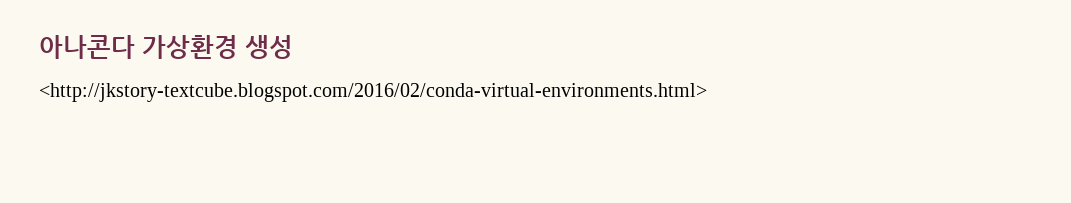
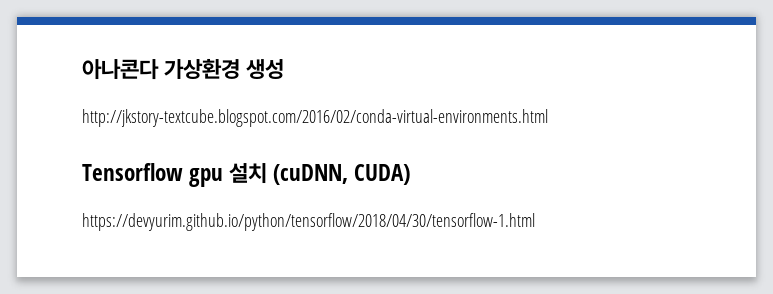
[39,83,707,102] <http://jkstory-textcube.blogspot.com/2016/02/conda-virtual-environments.html> -> [82,109,548,127] [82,163,411,187] [82,213,535,231] http://jkstory-textcube.blogspot.com/2016/02/conda-virtual-environments.html // Tensorflow gpu 설치 (cuDNN, CUDA) // https://devyurim.github.io/python/tensorflow/2018/04/30/tensorflow-1.html

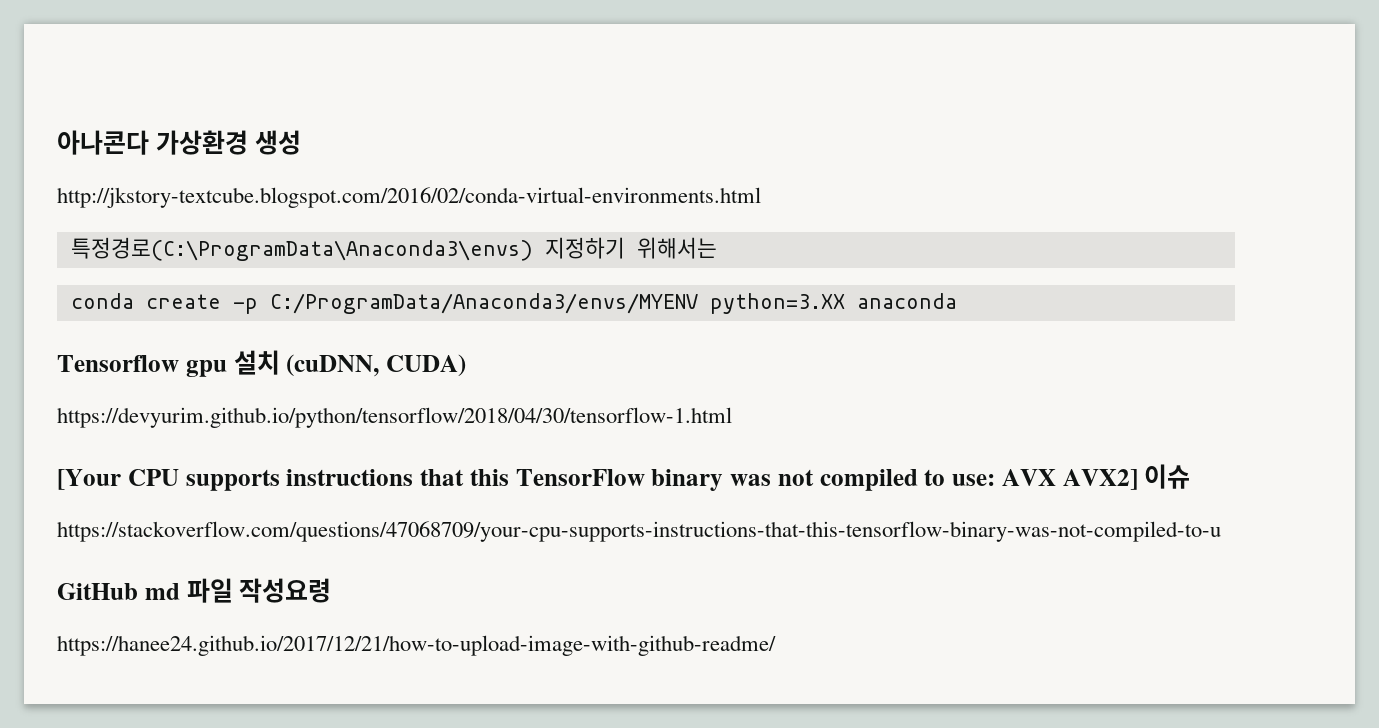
(548, 118) none -> [70,237,717,261] [70,293,957,314] // 특정경로(C:\ProgramData\Anaconda3\envs) 지정하기 위해서는 // conda create -p C:/ProgramData/Anaconda3/envs/MYENV python=3.XX anaconda
(535, 222) none -> [57,464,1191,491] [57,521,1221,542] [57,578,332,603] [57,635,776,656] // [Your CPU supports instructions that this TensorFlow binary was not compiled to use: AVX AVX2] 이슈 // https://stackoverflow.com/questions/47068709/your-cpu-supports-instructions-that-this-tensorflow-binary-was-not-compiled-to-u // GitHub md 파일 작성요령 // https://hanee24.github.io/2017/12/21/how-to-upload-image-with-github-readme/

